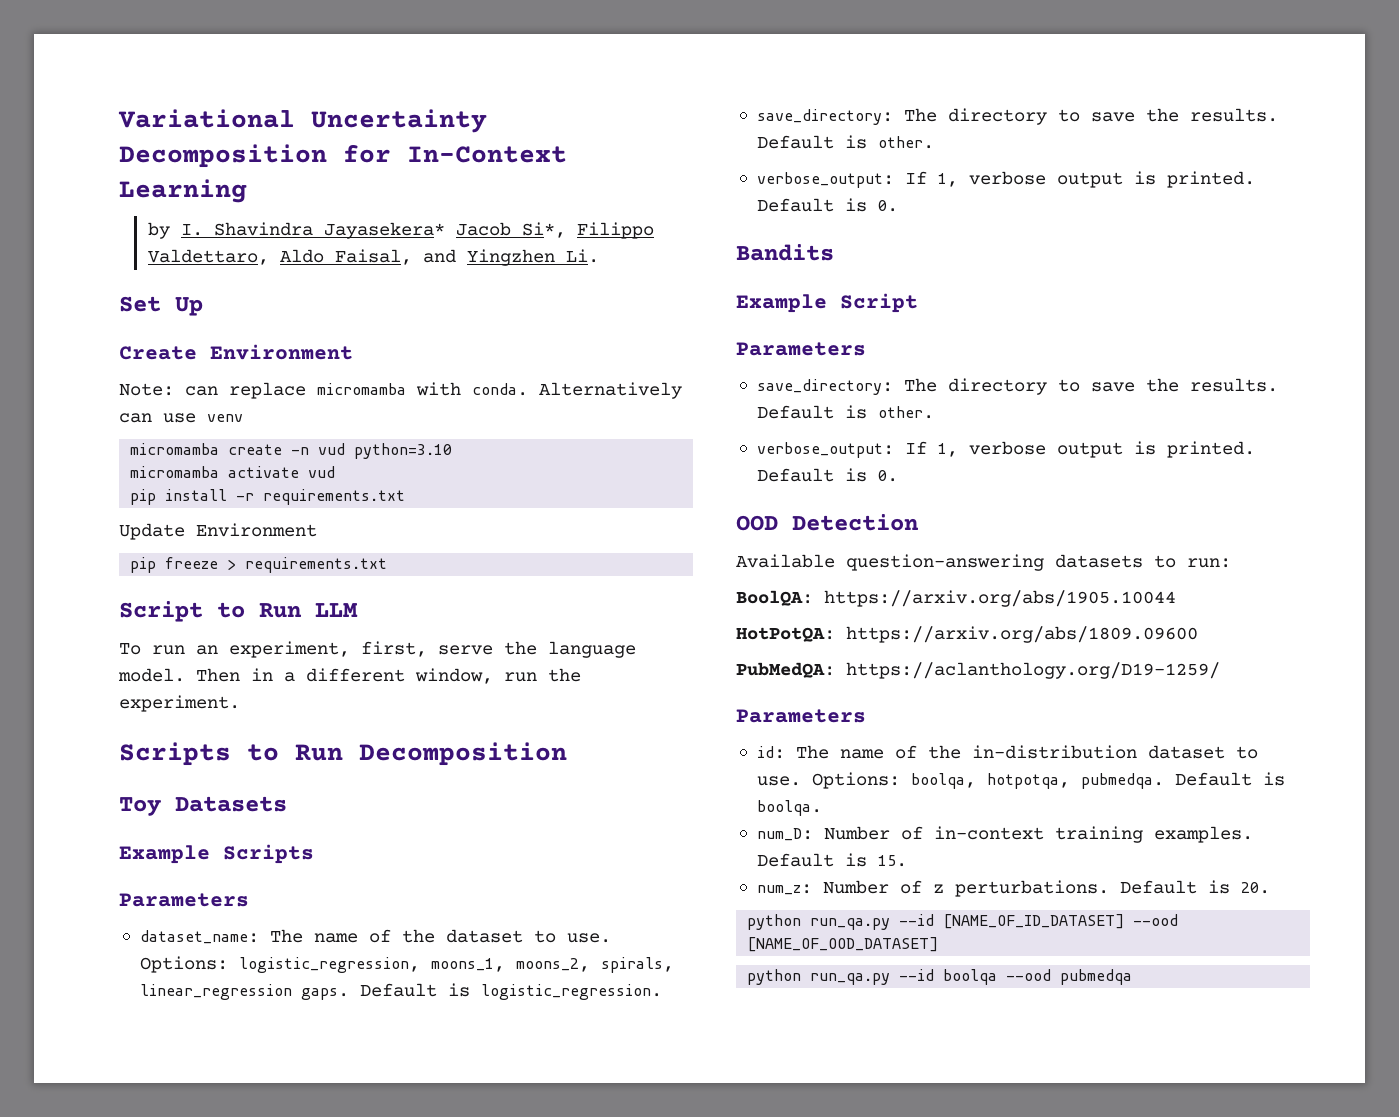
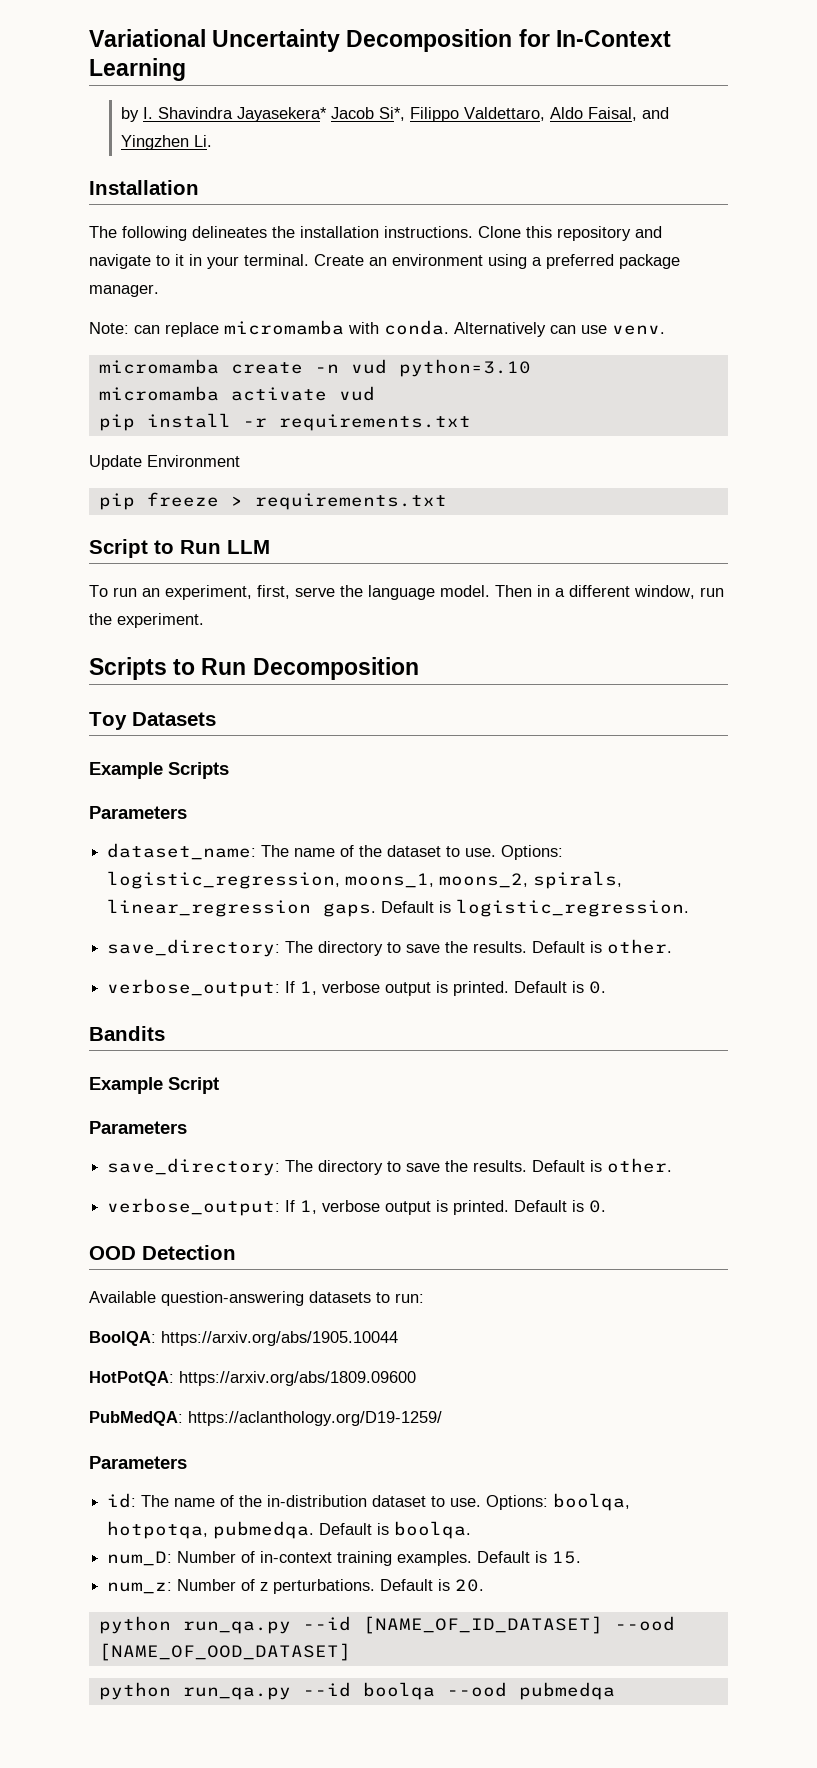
[119,296,203,316] [119,344,353,360] Set Up // Create Environment -> [89,180,199,195] [89,226,662,241] [89,254,680,269] [89,284,159,297] Installation // The following delineates the installation instructions. Clone this repository and navigate to it in your terminal. Create an environment using a preferred package manager.
[207,414,243,422] venv -> [612,325,665,335] venv.

